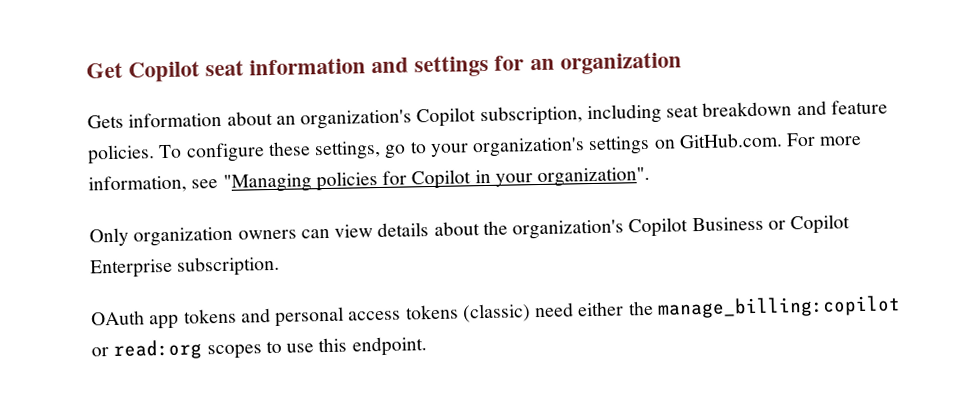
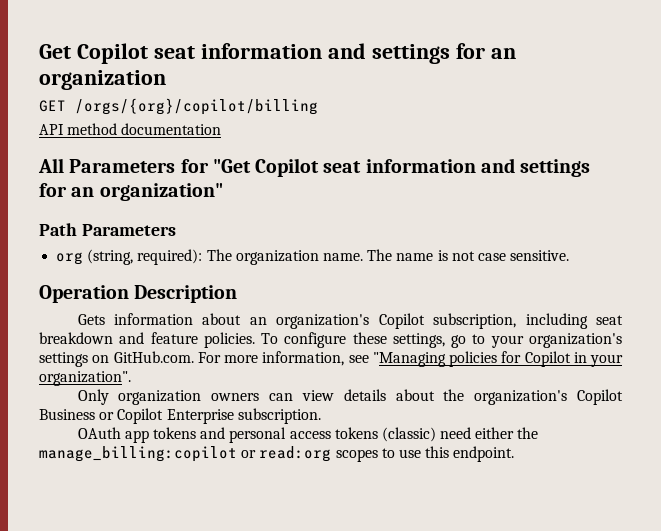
(682, 63) none -> [39,98,318,115] [39,123,222,135] [38,158,591,177] [39,183,223,201] [39,223,176,236] [56,249,570,265] [39,285,238,303] // GET /orgs/{org}/copilot/billing // API method documentation // All Parameters for "Get Copilot seat information and settings for an organization" // Path Parameters // org (string, required): The organization name. The name is not case sensitive. // Operation Description

